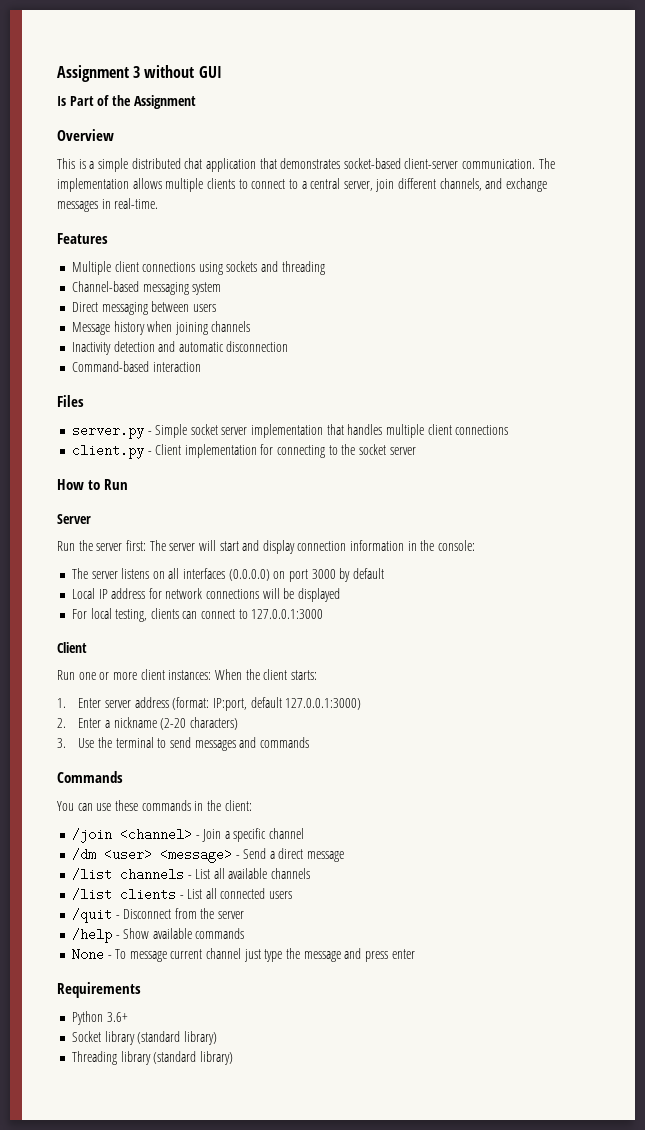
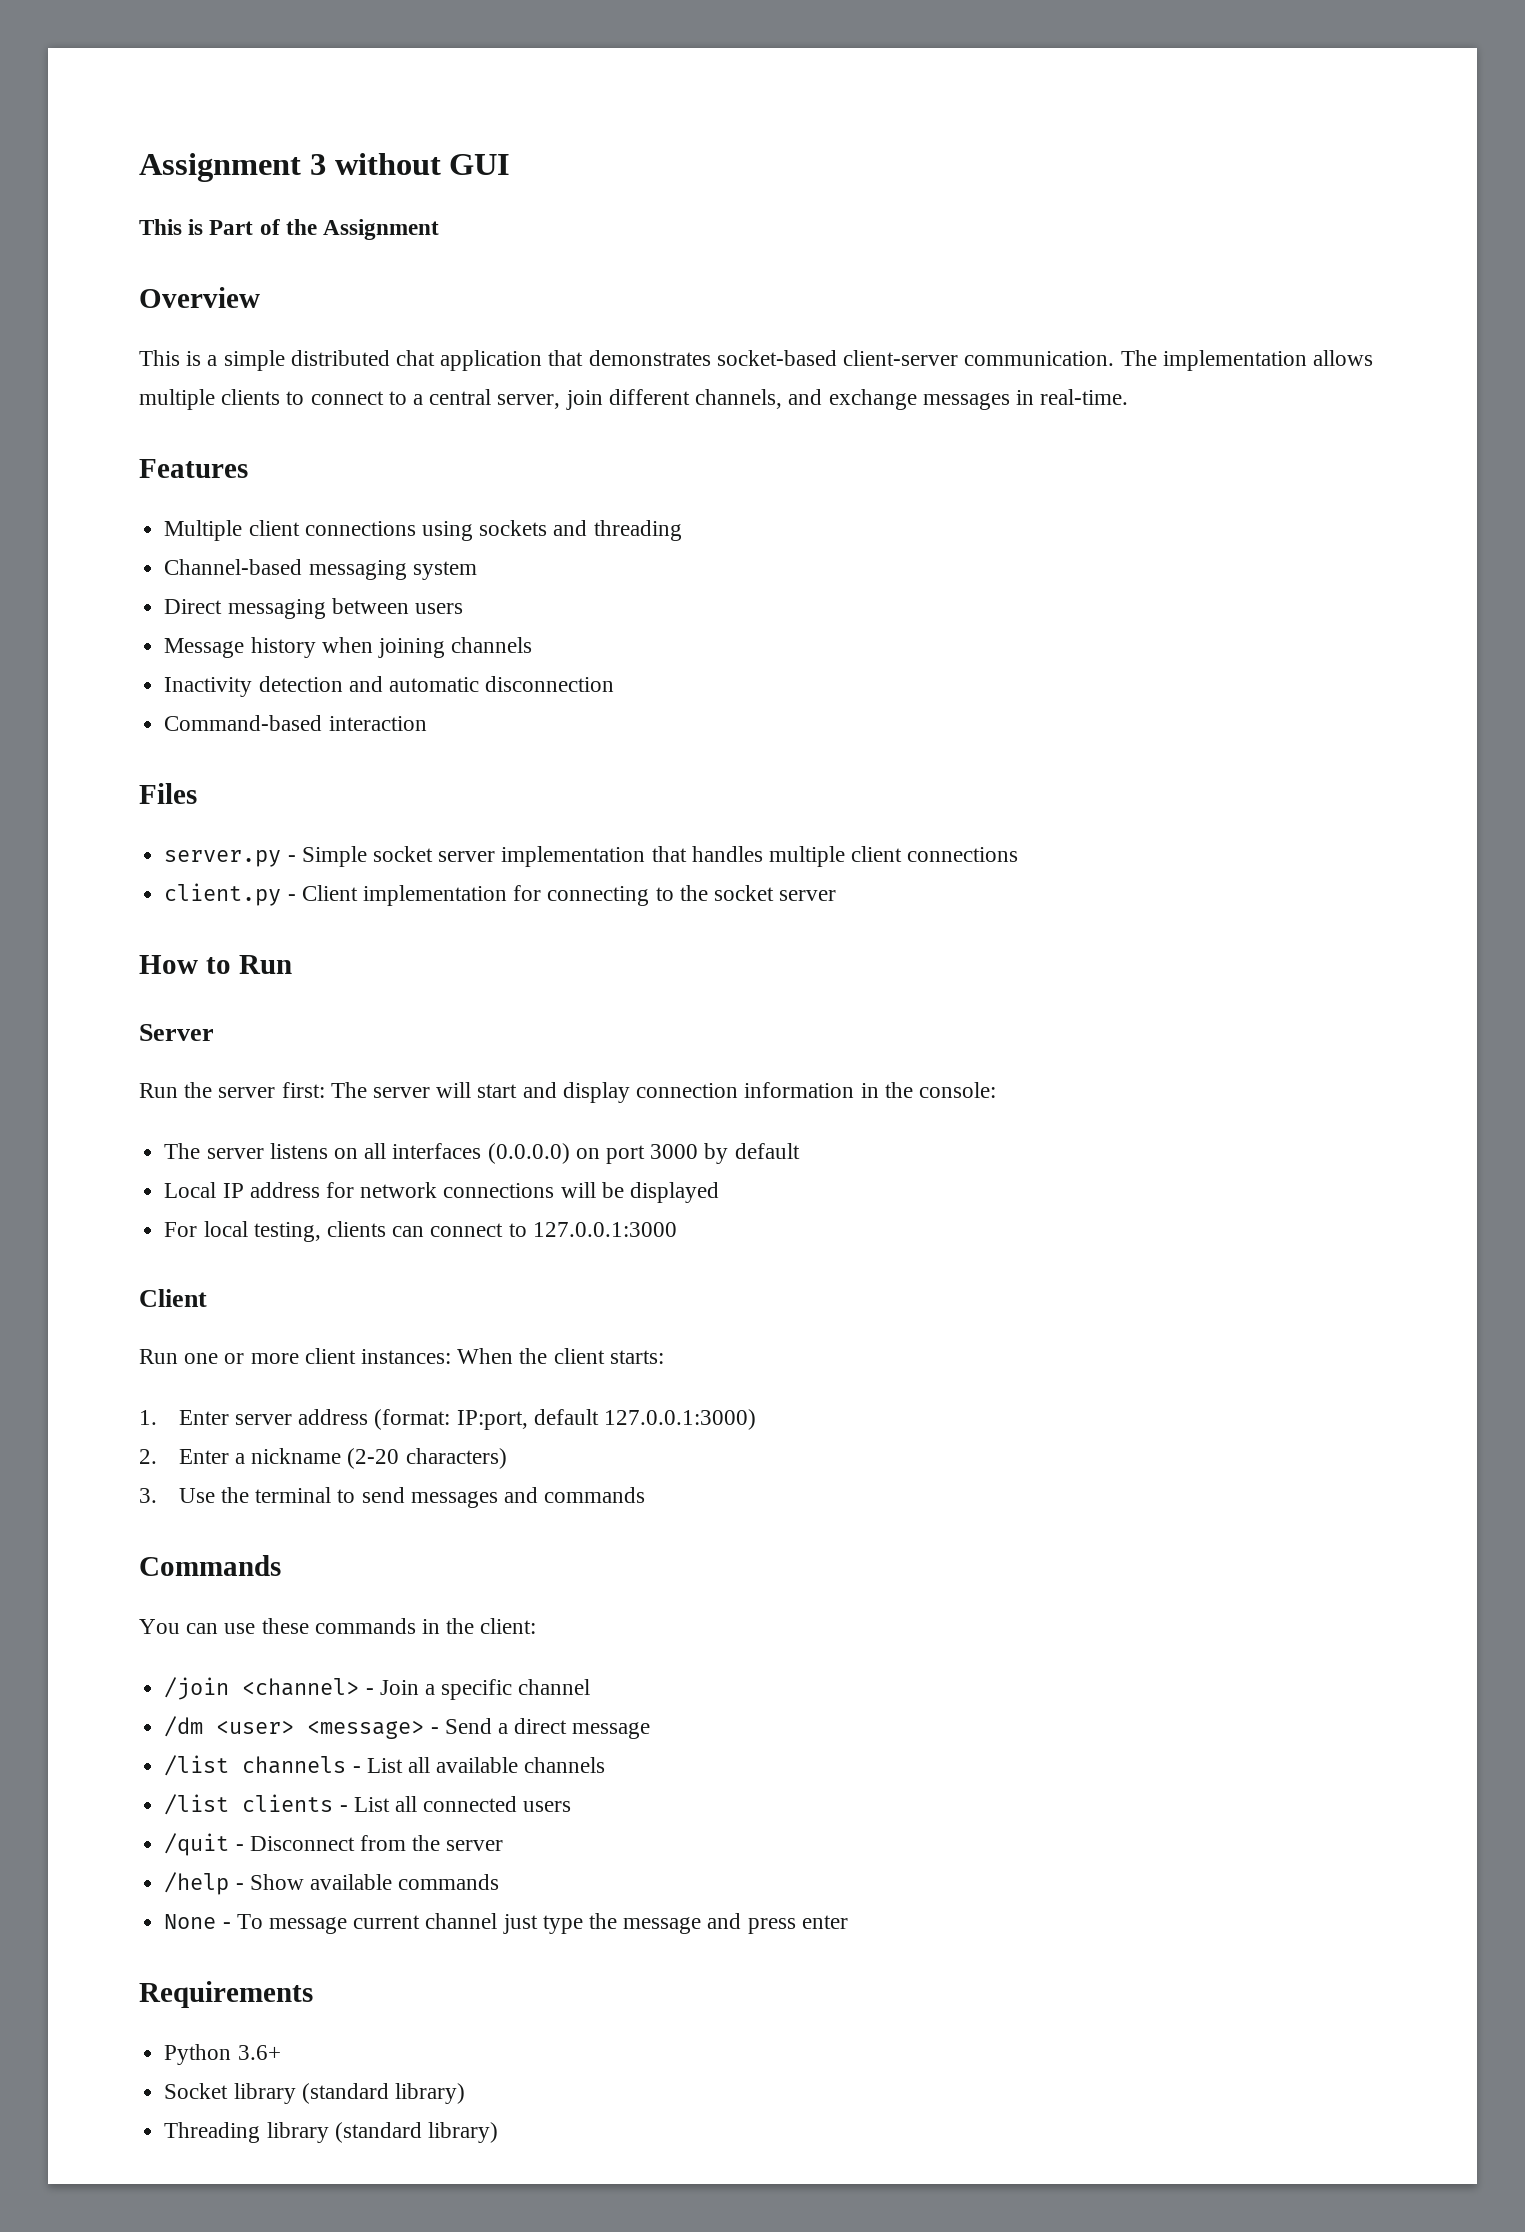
[57,96,66,106] Is -> [139,219,204,235] This is

